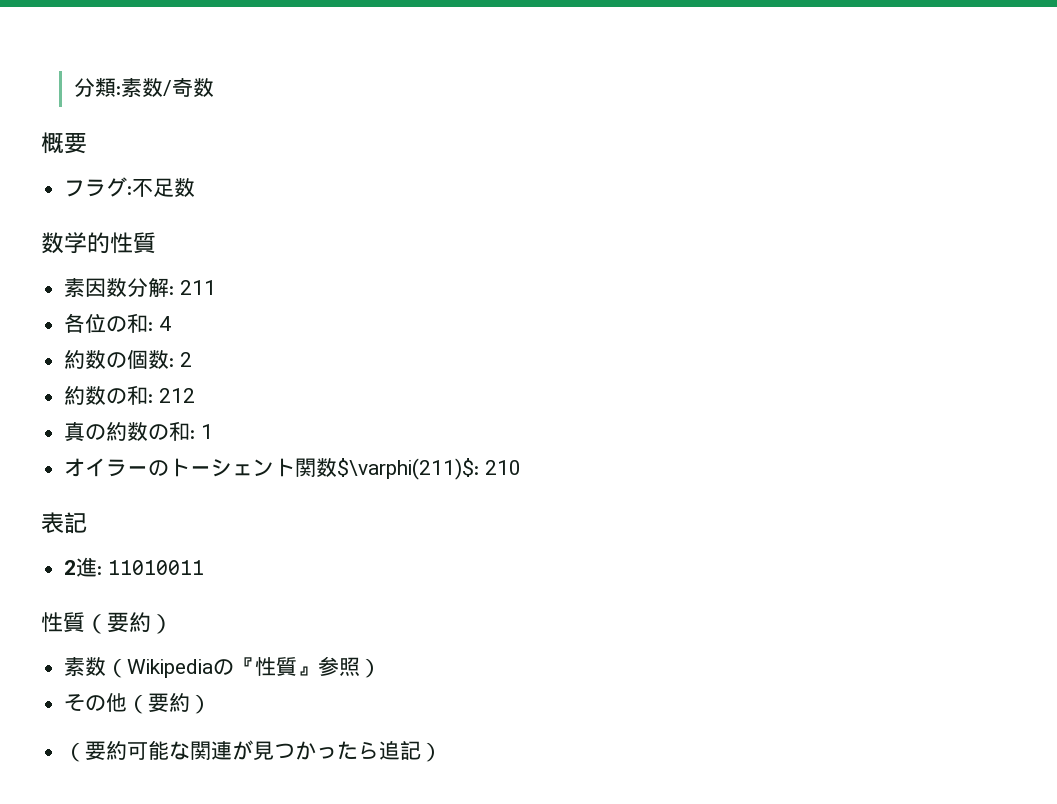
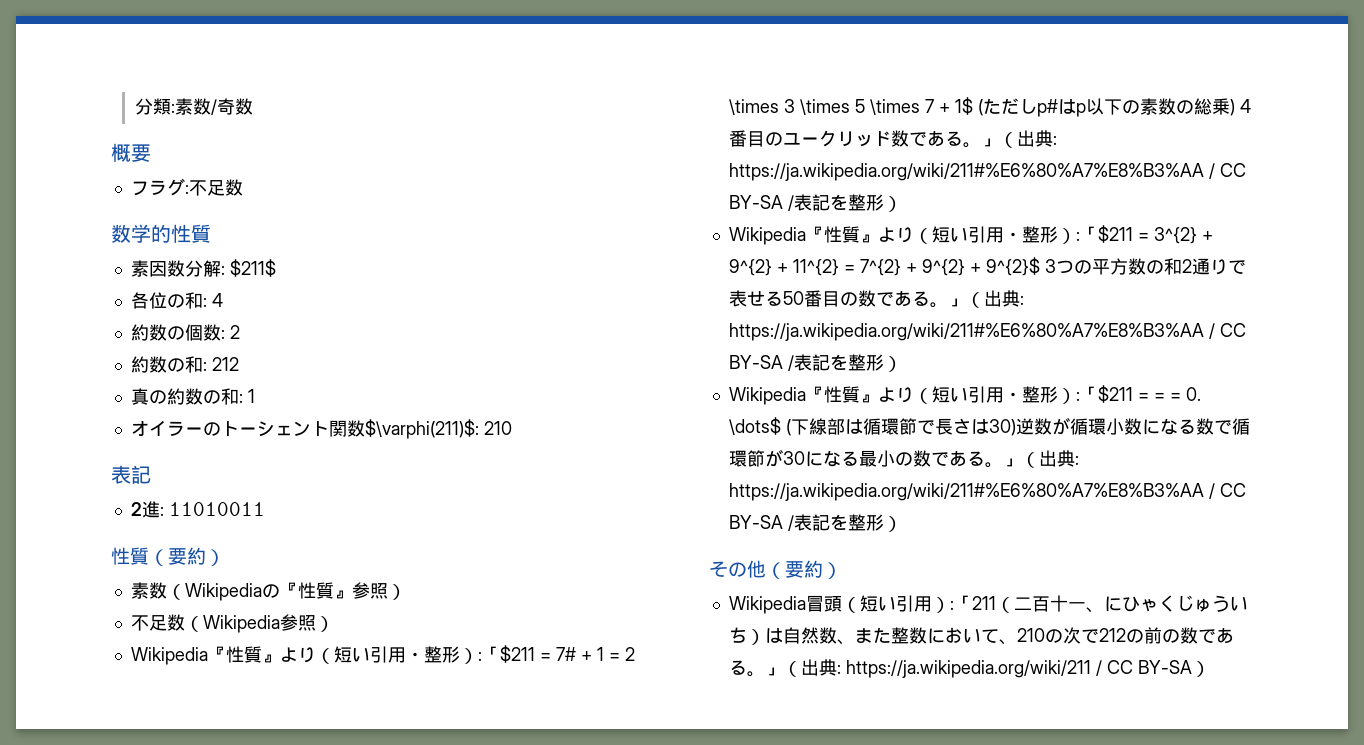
[180,280,217,295] 211 -> [229,259,276,277] $211$
[64,693,212,714] [64,740,422,762] その他（要約） // （要約可能な関連が見つかったら追記 -> [130,614,334,633] [130,645,635,665] [728,97,1251,117] [728,130,1057,148] [728,163,1246,181] [728,194,902,212] [728,225,1213,245] [728,257,1246,276] [728,290,1024,308] [728,323,1246,341] [728,354,902,372] [728,385,1201,405] [728,417,1250,436] [728,449,1079,468] [728,483,1246,501] [728,514,902,532] [709,560,842,579] [728,595,1248,614] [728,627,1234,645] [728,659,1192,678] 不足数（Wikipedia参照） // Wikipedia『性質』より（短い引用・整形）:「$211 = 7# + 1 = 2 \times 3 \times 5 \times 7 + 1$ (ただしp#はp以下の素数の総乗) 4番目のユークリッド数である。」（出典: https://ja.wikipedia.org/wiki/211#%E6%80%A7%E8%B3%AA / CC BY-SA /表記を整形） // Wikipedia『性質』より（短い引用・整形）:「$211 = 3^{2} + 9^{2} + 11^{2} = 7^{2} + 9^{2} + 9^{2}$ 3つの平方数の和2通りで表せる50番目の数である。」（出典: https://ja.wikipedia.org/wiki/211#%E6%80%A7%E8%B3%AA / CC BY-SA /表記を整形） // Wikipedia『性質』より（短い引用・整形）:「$211 = = = 0. \dots$ (下線部は循環節で長さは30)逆数が循環小数になる数で循環節が30になる最小の数である。」（出典: https://ja.wikipedia.org/wiki/211#%E6%80%A7%E8%B3%AA / CC BY-SA /表記を整形） // その他（要約） // Wikipedia冒頭（短い引用）:「211（二百十一、にひゃくじゅういち）は自然数、また整数において、210の次で212の前の数である。」（出典: https://ja.wikipedia.org/wiki/211 / CC BY-SA

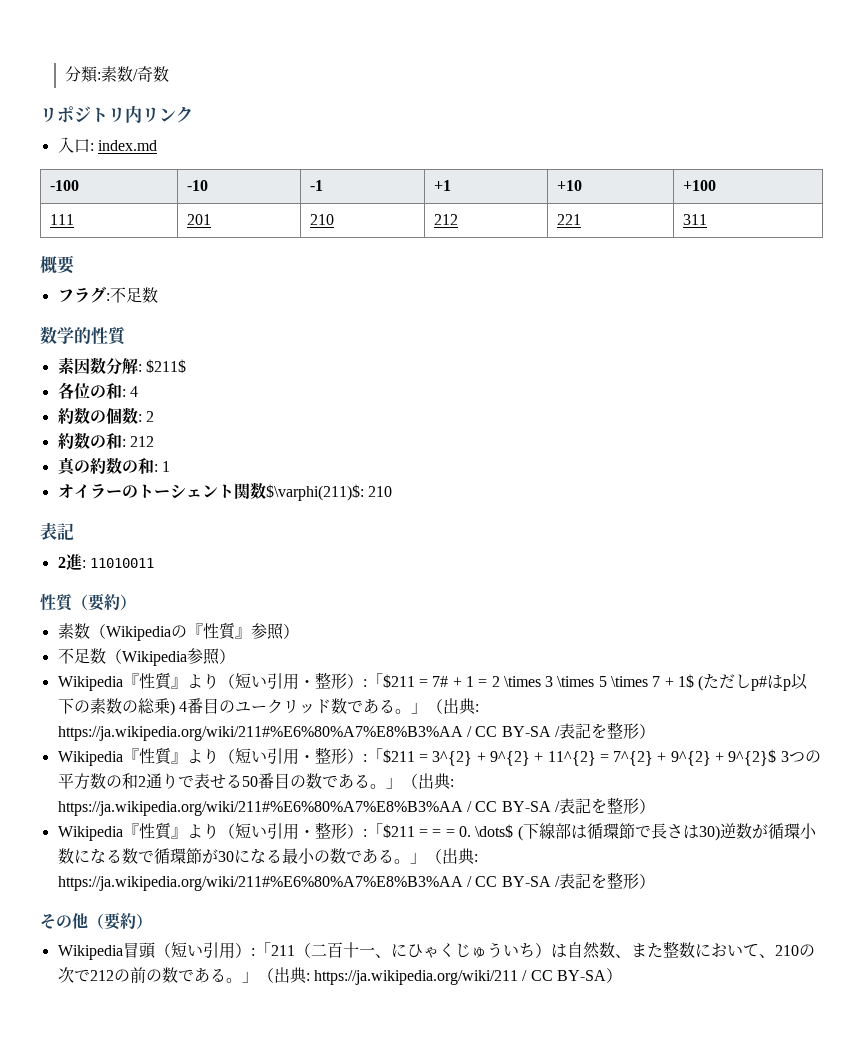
(253, 106) none -> [40,105,193,123] [57,137,157,153] [49,180,79,191] [186,180,208,191] [309,180,323,191] [433,180,451,191] [556,180,582,191] [682,180,716,191] [49,214,74,225] [186,214,211,225] [309,214,334,225] [433,214,458,225] [556,214,581,225] [682,214,707,225] // リポジトリ内リンク // 入口: index.md // -100 | -10 | -1 | +1 | +10 | +100 // 111 | 201 | 210 | 212 | 221 | 311

